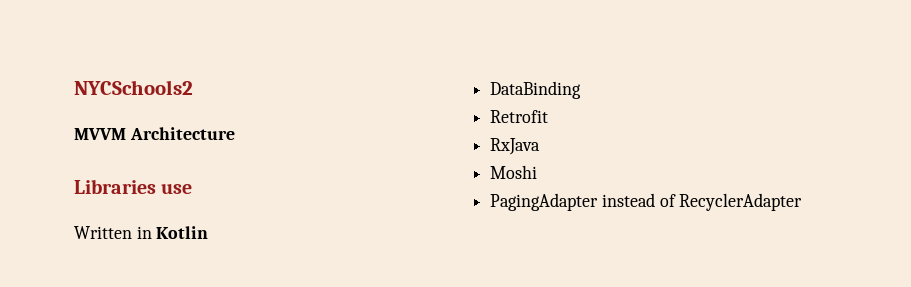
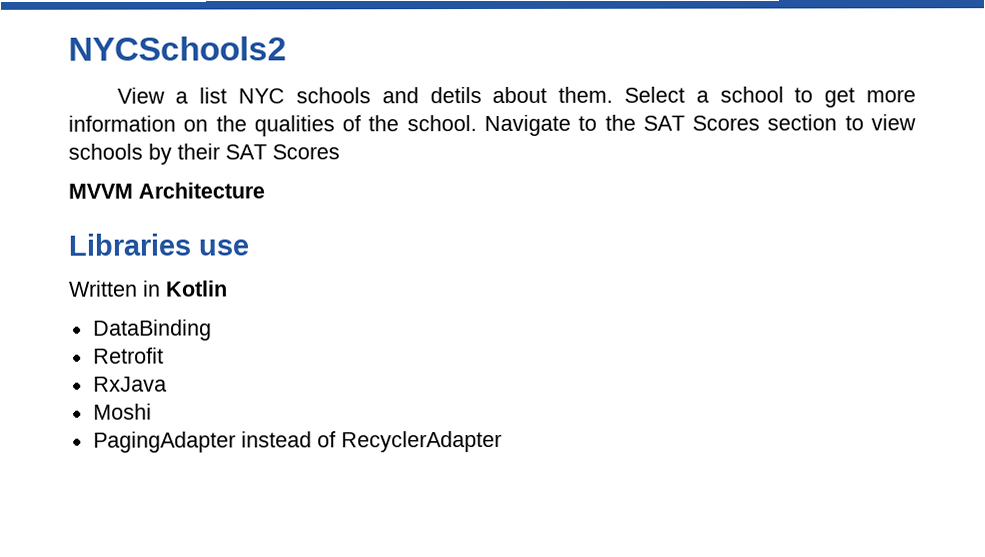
(193, 87) none -> [116,86,916,108] [68,114,917,137] [68,143,340,165] // View a list NYC schools and detils about them. Select a school to get more information on the qualities of the school. Navigate to the SAT Scores section to view schools by their SAT Scores

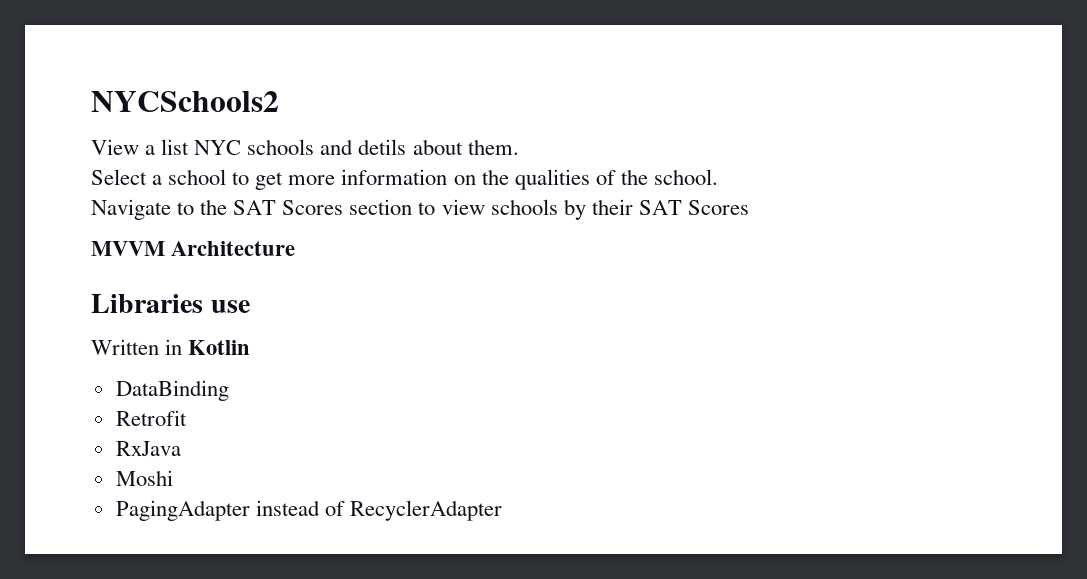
(614, 94) none -> (519, 147) //
(477, 123) none -> (718, 177) //

